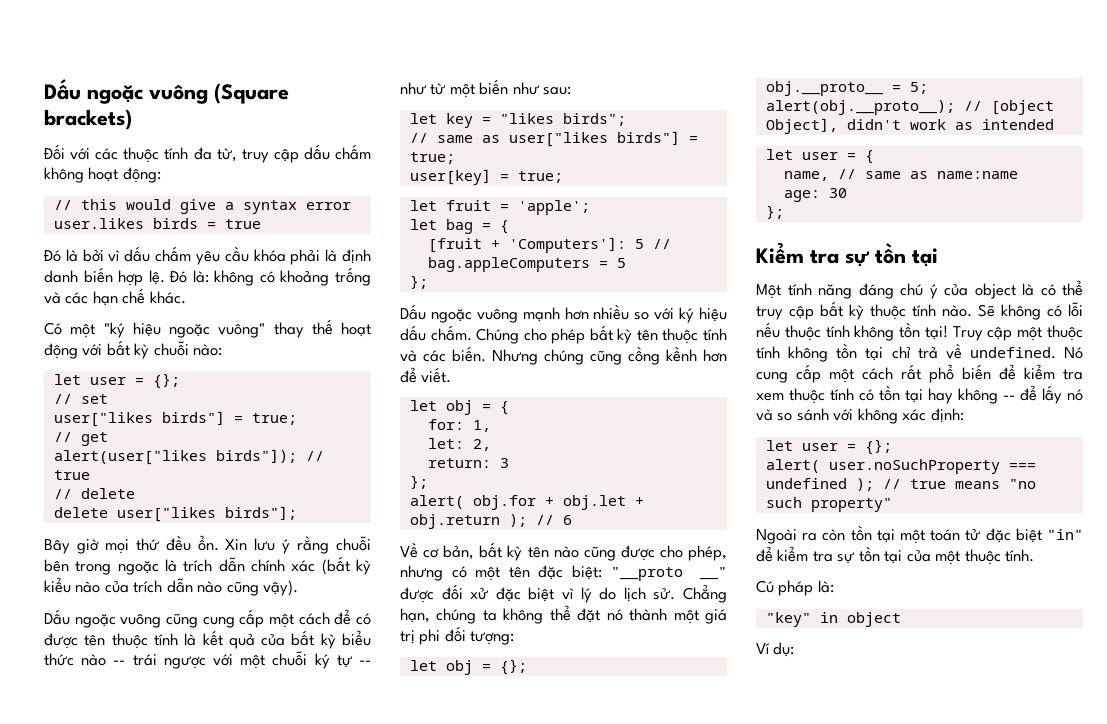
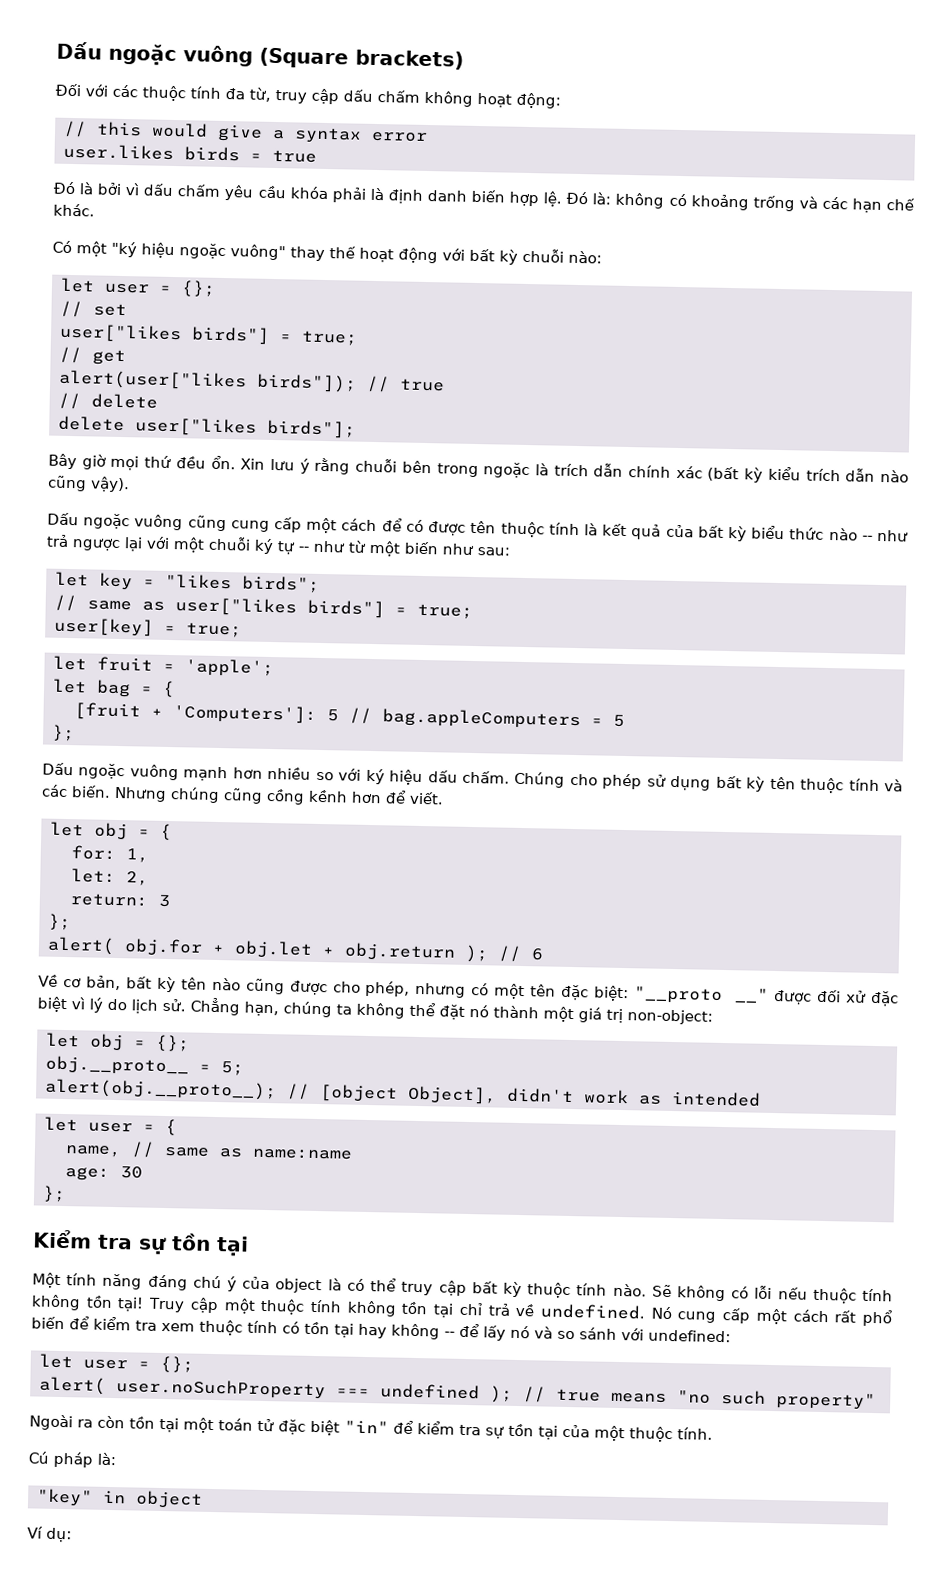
[75,581,129,593] nào của -> (801, 473) none
[132,654,206,669] trái ngược -> [877,529,910,542] [46,534,143,552] như trả ngược lại
(586, 336) none -> [646,774,712,791] sử dụng
[419,626,515,645] phi đối tượng: -> [627,1009,713,1025] non-object:
[857,408,964,424] không xác định: -> [648,1329,731,1343] undefined:

